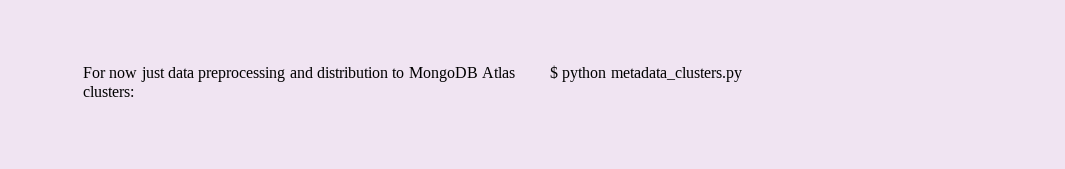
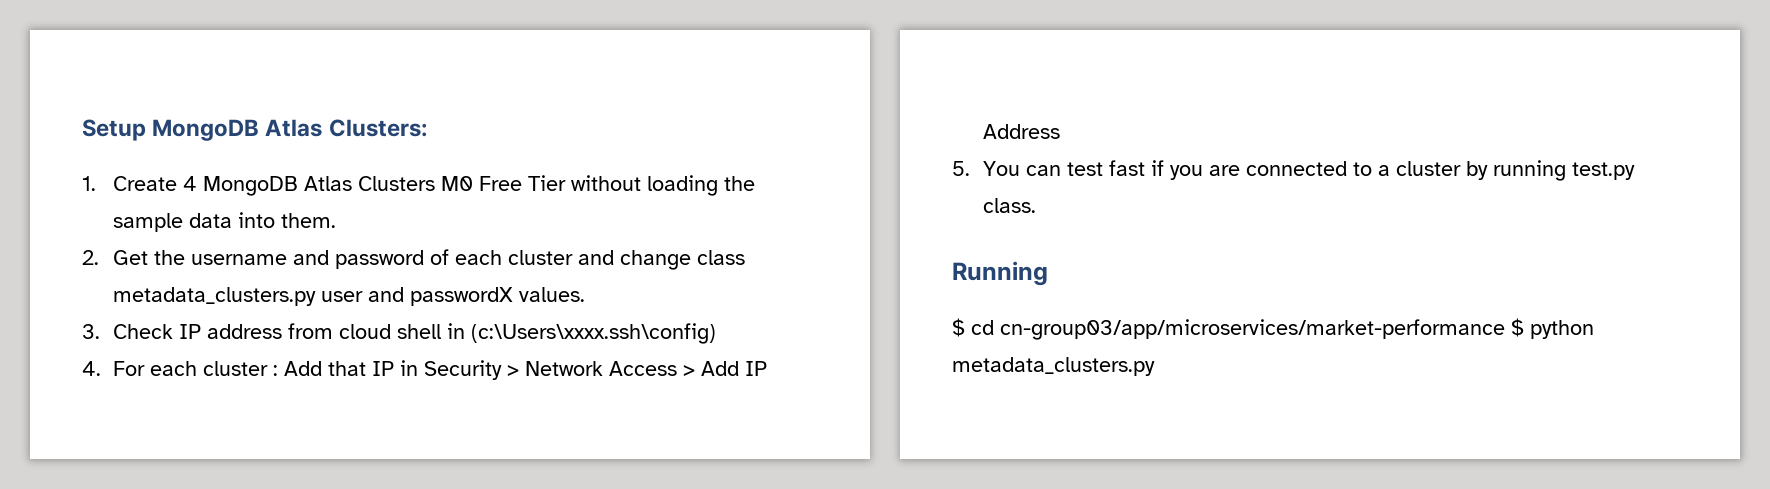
[83,67,515,82] [83,86,134,97] For now just data preprocessing and distribution to MongoDB Atlas clusters: // -> [82,119,427,141] [82,175,755,196] [112,212,336,232] [82,249,745,270] [112,287,585,306] [82,323,716,344] [82,360,767,380] [982,124,1060,139] [952,160,1635,181] [982,198,1036,213] [952,261,1048,286] [952,318,1505,340] Setup MongoDB Atlas Clusters: // 1. Create 4 MongoDB Atlas Clusters M0 Free Tier without loading the sample data into them. // 2. Get the username and password of each cluster and change class metadata_clusters.py user and passwordX values. // 3. Check IP address from cloud shell in (c:\Users\xxxx.ssh\config) // 4. For each cluster : Add that IP in Security > Network Access > Add IP Address // 5. You can test fast if you are connected to a cluster by running test.py class. // Running // $ cd cn-group03/app/microservices/market-performance

